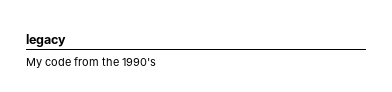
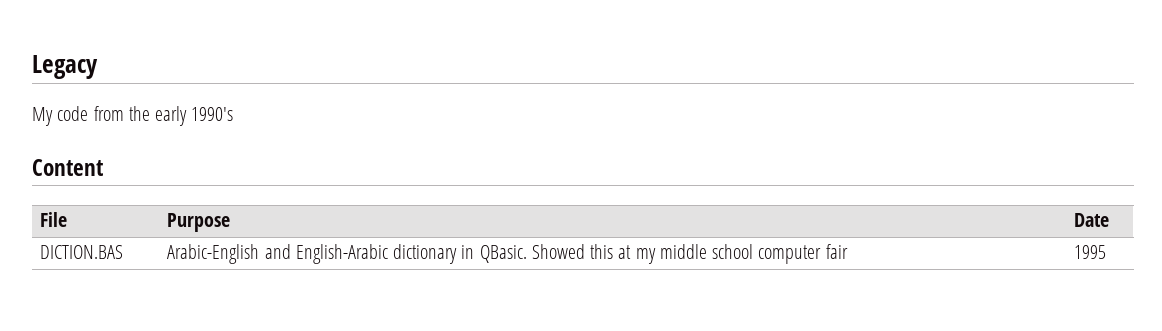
[26,34,66,47] legacy -> [32,55,98,79] Legacy
(119, 61) none -> [155,106,188,126] early
(156, 61) none -> [32,159,103,176] [40,212,68,227] [167,213,231,232] [1074,213,1110,227] [40,245,124,259] [167,244,848,264] [1074,245,1107,259] // Content // File | Purpose | Date // DICTION.BAS | Arabic-English and English-Arabic dictionary in QBasic. Showed this at my middle school computer fair | 1995

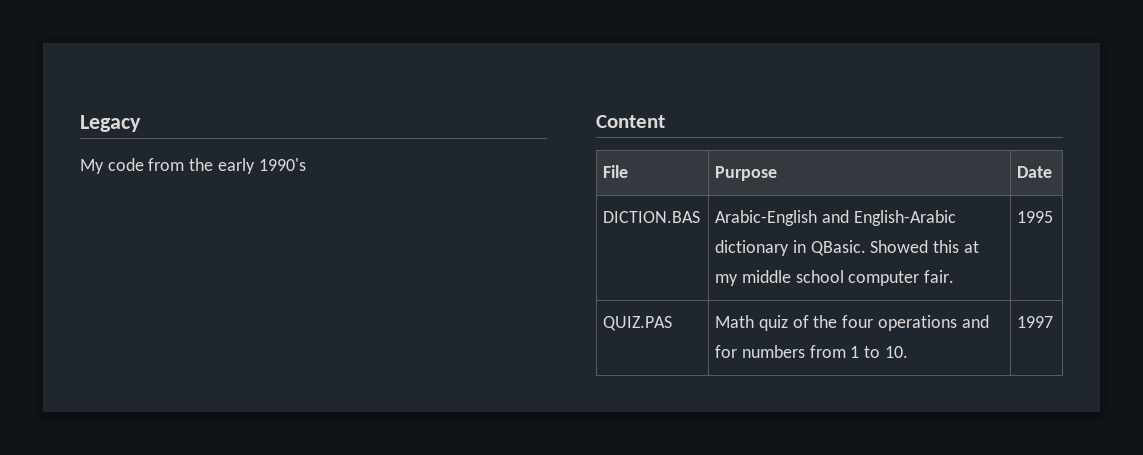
[825,244,848,259] fair -> [924,270,955,283] fair.
(1107, 252) none -> [603,316,673,331] [715,315,989,331] [715,345,908,358] [1017,316,1054,328] // QUIZ.PAS | Math quiz of the four operations and for numbers from 1 to 10. | 1997

